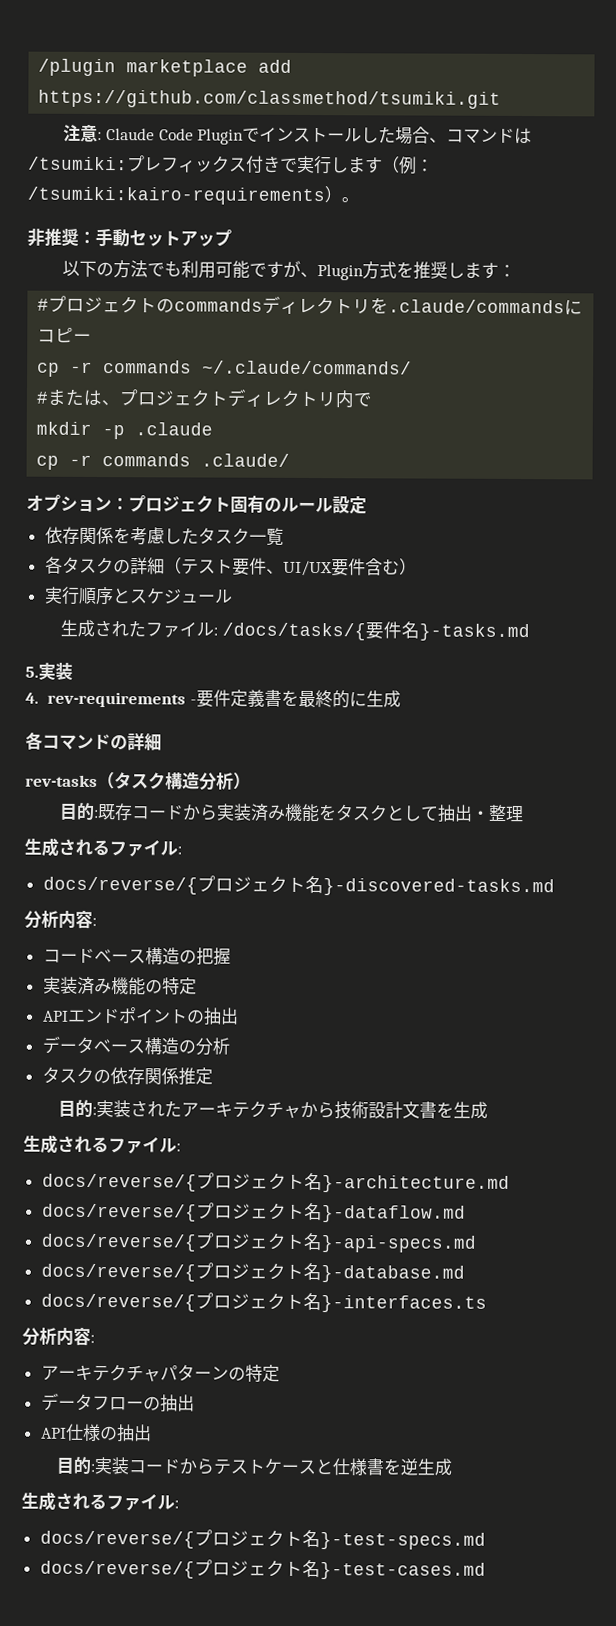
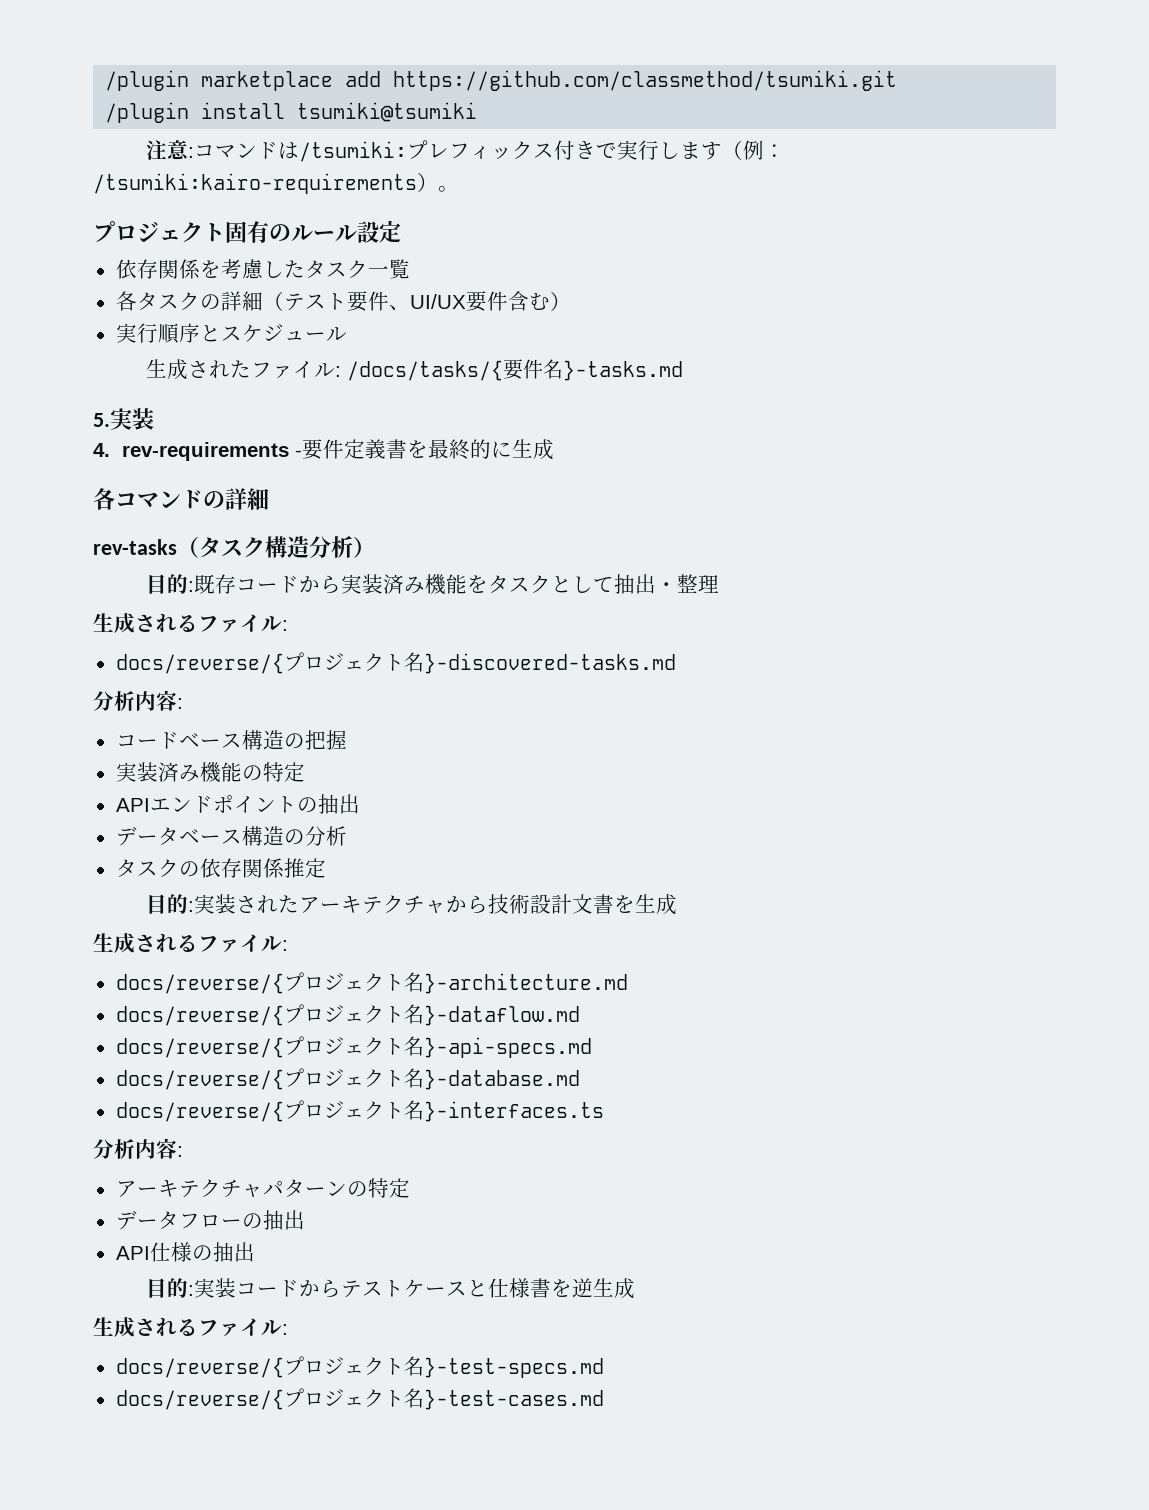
(502, 99) none -> [105,102,478,123] // /plugin install tsumiki@tsumiki
[105,126,448,145] Claude Code Pluginでインストールした場合、 -> (194, 152) none
[27,227,232,247] [62,260,517,281] [37,295,584,316] [37,327,93,343] [37,360,413,377] [36,388,373,409] [36,421,214,440] [36,453,291,470] [26,494,129,512] 非推奨：手動セットアップ // 以下の方法でも利用可能ですが、Plugin方式を推奨します： // #プロジェクトのcommandsディレクトリを.claude/commandsにコピー // cp -r commands ~/.claude/commands/ // #または、プロジェクトディレクトリ内で // mkdir -p .claude // cp -r commands .claude/ // オプション： -> (459, 189) none

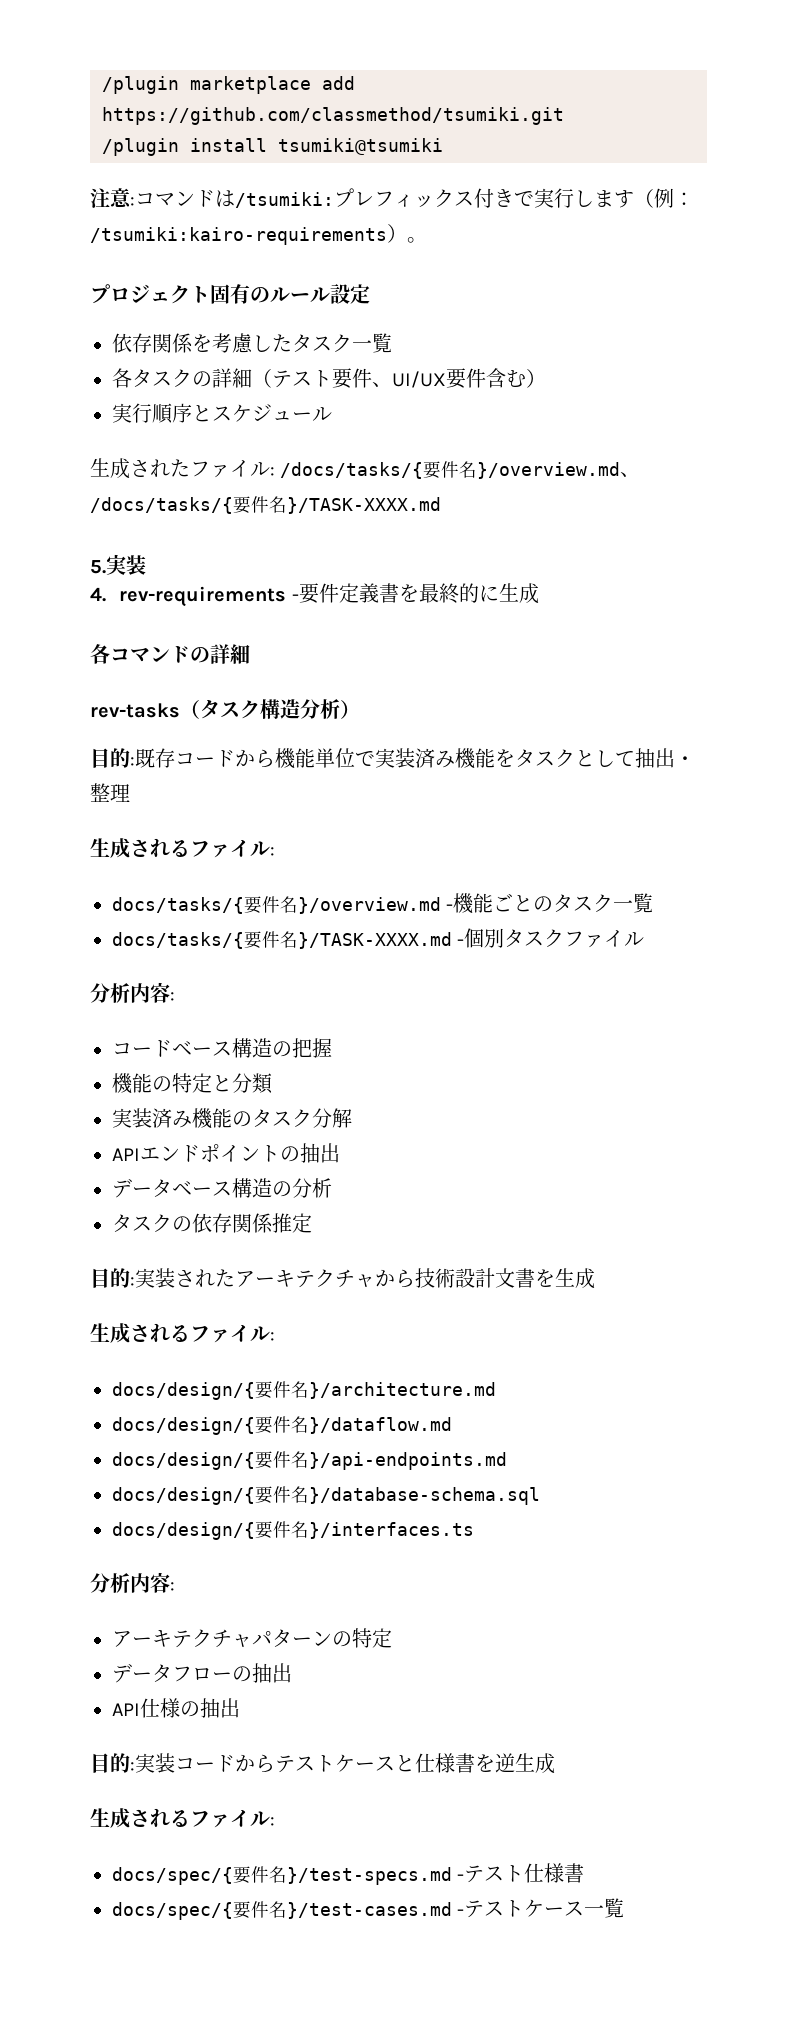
[562,360,683,381] }-tasks.md -> [477,462,641,479] [90,496,441,514] }/overview.md、/docs/tasks/{要件名}/TASK-XXXX.md
(341, 584) none -> [275,748,375,769] 機能単位で
[115,652,676,674] docs/reverse/{プロジェクト名}-discovered-tasks.md -> [112,893,654,914] [112,928,645,949] docs/tasks/{要件名}/overview.md -機能ごとのタスク一覧 // docs/tasks/{要件名}/TASK-XXXX.md -個別タスクファイル
(347, 740) none -> [112,1073,273,1094] // 機能の特定と分類
[262,762,305,782] 特定 -> [252,1108,352,1128] タスク分解
[115,972,628,994] [115,1004,580,1026] [115,1036,592,1058] [115,1068,580,1090] [115,1100,604,1122] docs/reverse/{プロジェクト名}-architecture.md // docs/reverse/{プロジェクト名}-dataflow.md // docs/reverse/{プロジェクト名}-api-specs.md // docs/reverse/{プロジェクト名}-database.md // docs/reverse/{プロジェクト名}-interfaces.ts -> [112,1381,496,1400] [112,1416,452,1435] [112,1451,507,1470] [112,1486,540,1505] [112,1521,474,1540] docs/design/{要件名}/architecture.md // docs/design/{要件名}/dataflow.md // docs/design/{要件名}/api-endpoints.md // docs/design/{要件名}/database-schema.sql // docs/design/{要件名}/interfaces.ts
[115,1356,604,1378] [115,1388,604,1410] docs/reverse/{プロジェクト名}-test-specs.md // docs/reverse/{プロジェクト名}-test-cases.md -> [112,1863,585,1885] [112,1898,625,1920] docs/spec/{要件名}/test-specs.md -テスト仕様書 // docs/spec/{要件名}/test-cases.md -テストケース一覧

